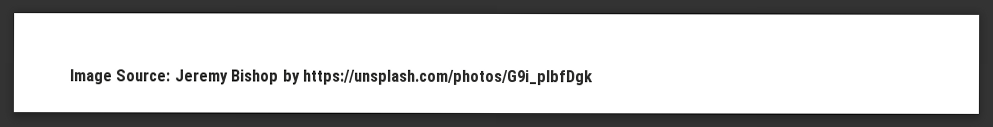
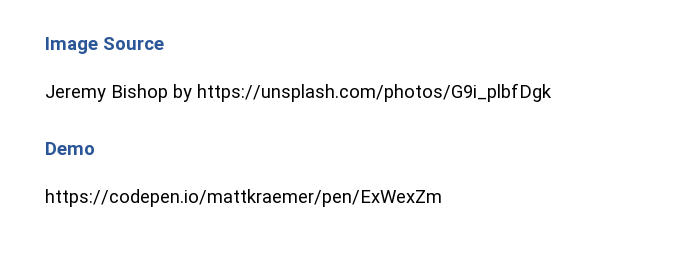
[115,69,171,82] Source: -> [103,37,164,50] Source //
(594, 77) none -> [45,142,95,155] [45,189,442,207] // Demo // https://codepen.io/mattkraemer/pen/ExWexZm

